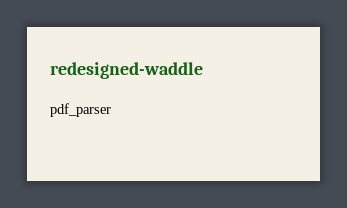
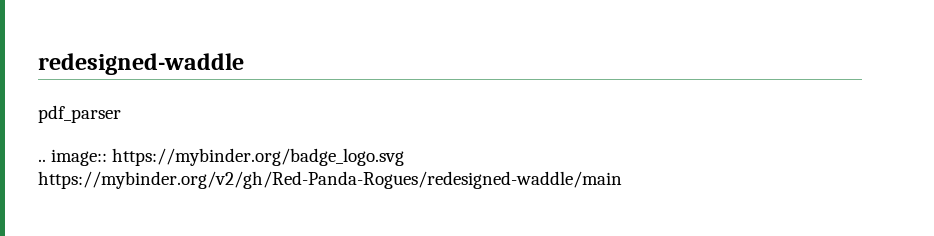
(111, 110) none -> [38,148,405,166] [38,171,622,189] // .. image:: https://mybinder.org/badge_logo.svg https://mybinder.org/v2/gh/Red-Panda-Rogues/redesigned-waddle/main

